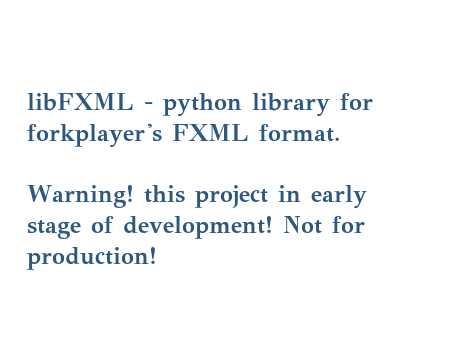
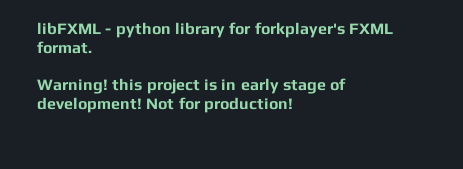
(268, 196) none -> [203,79,217,91] is

